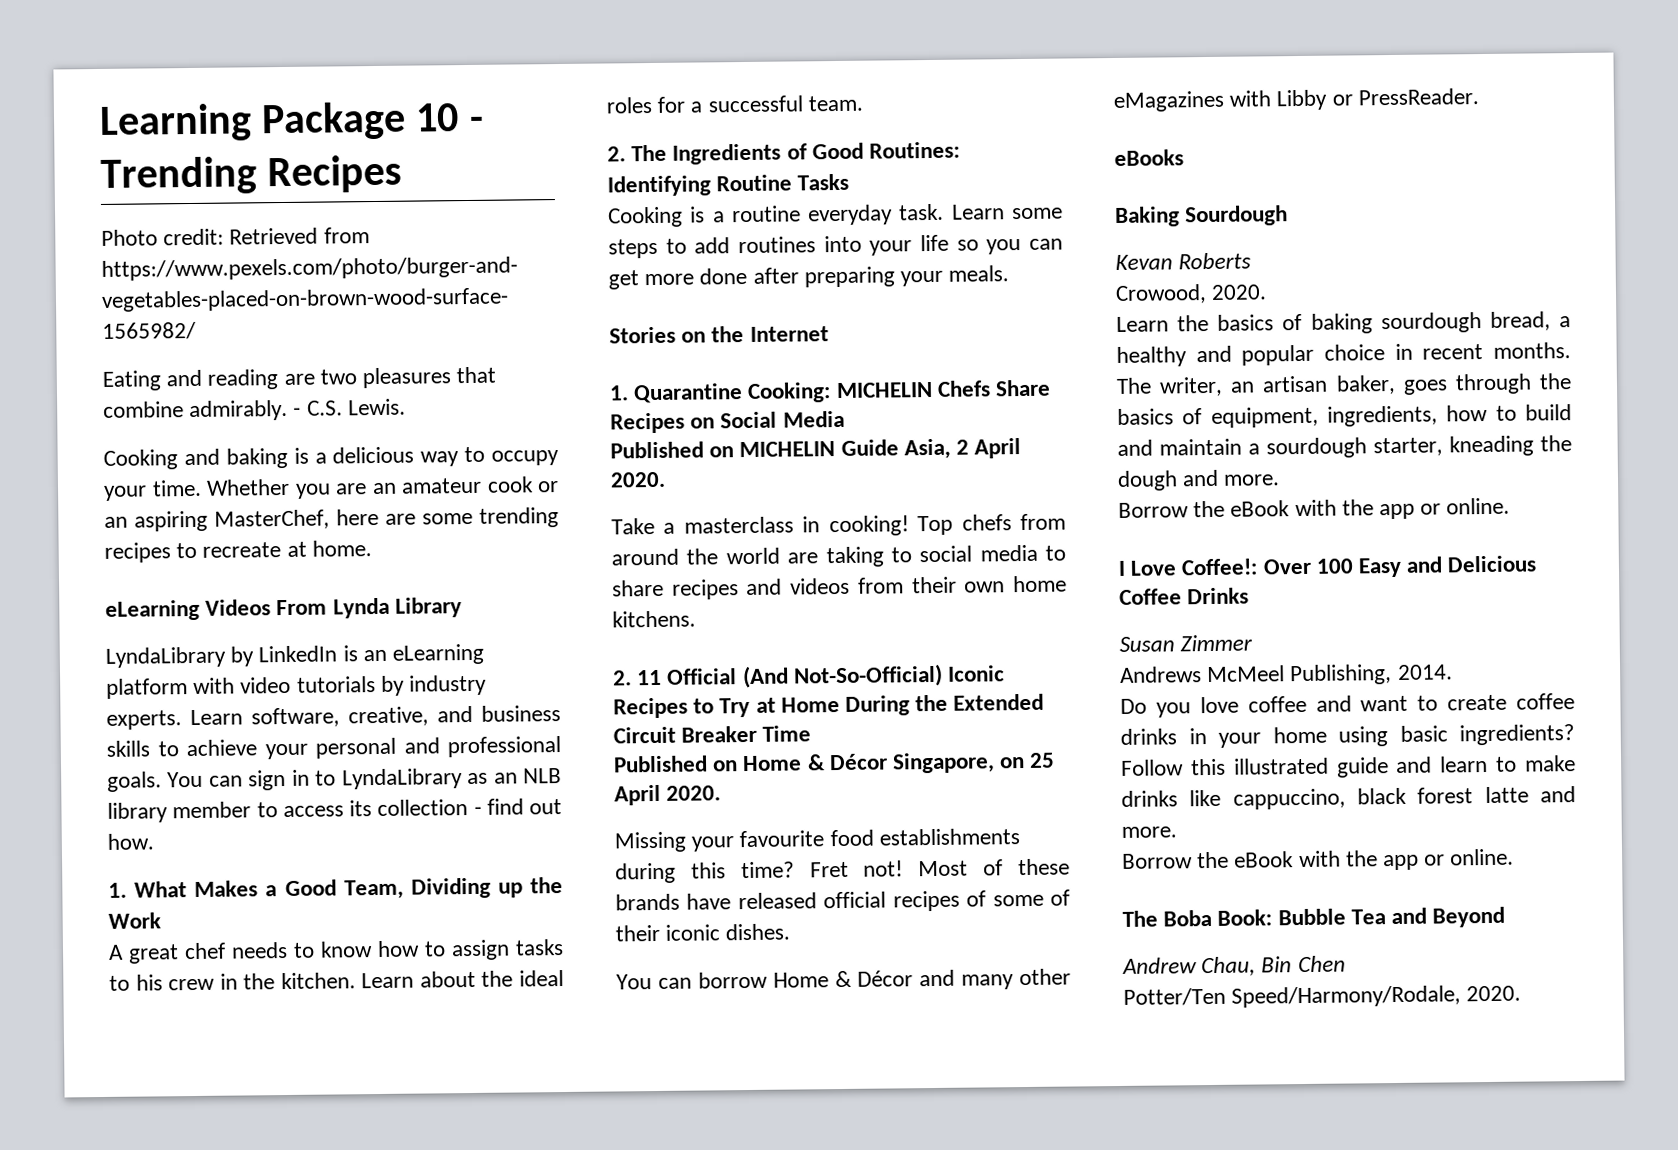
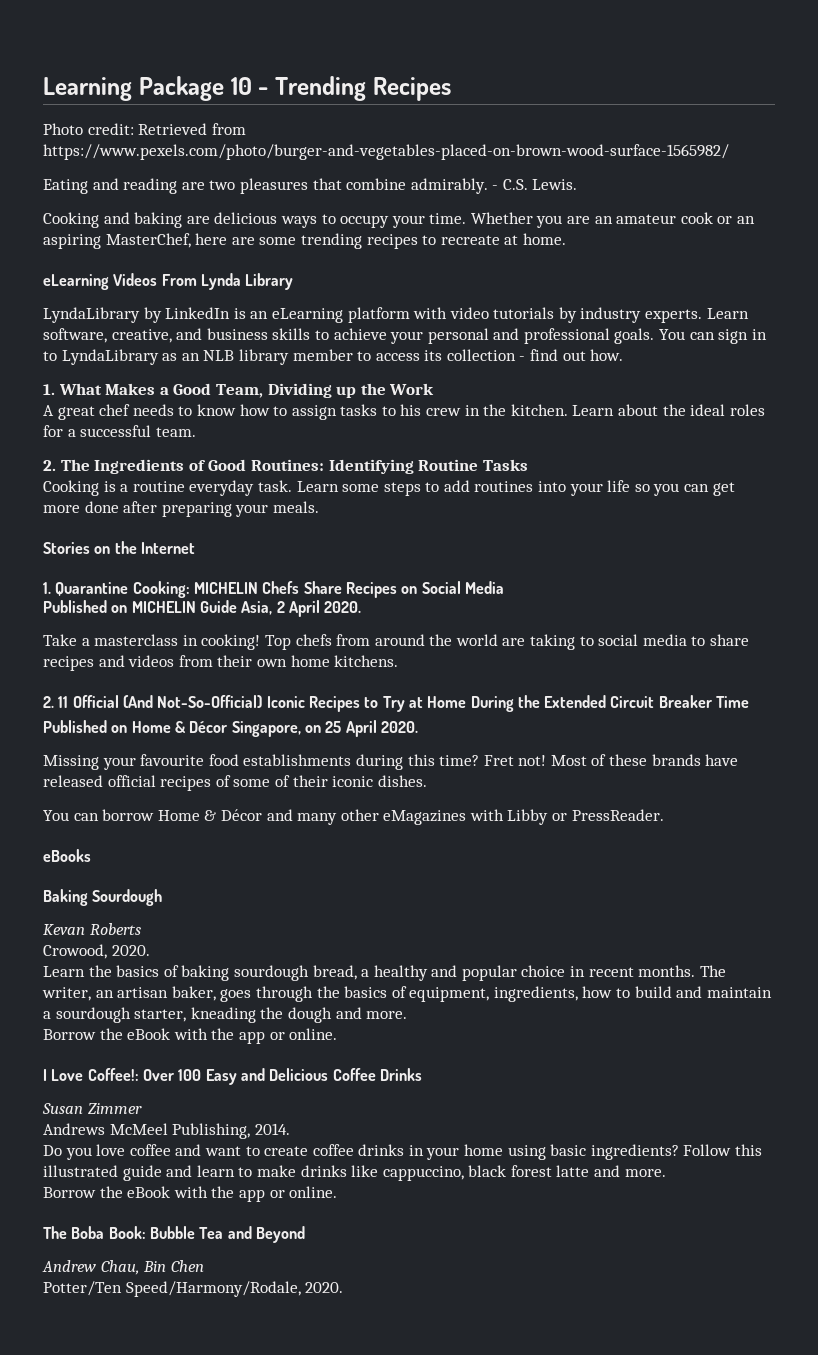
[293,446,460,467] is a delicious way -> [186,212,317,228] are delicious ways

